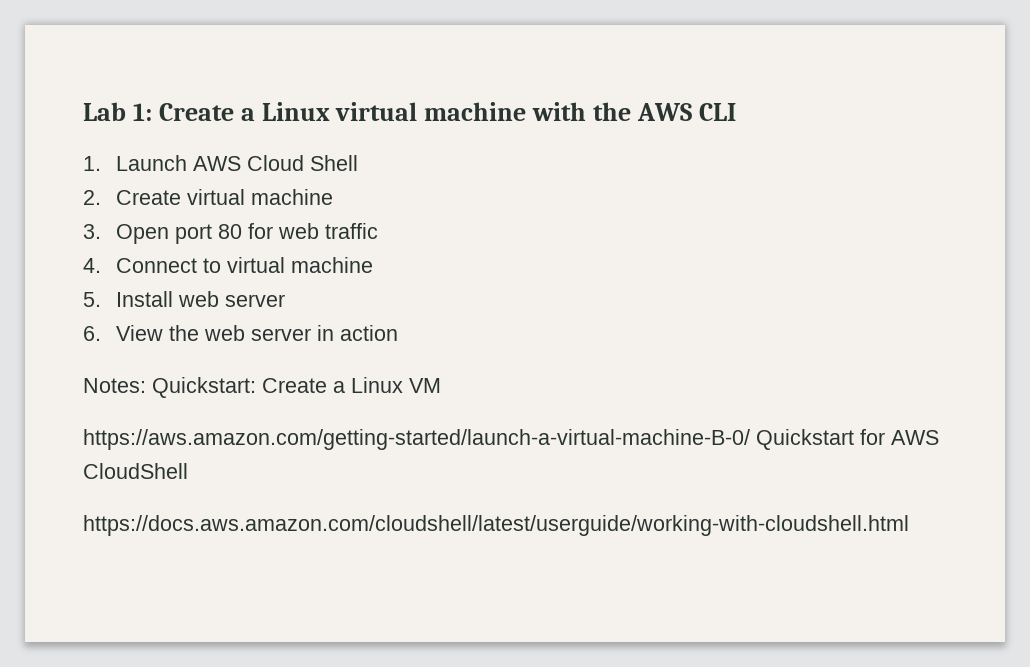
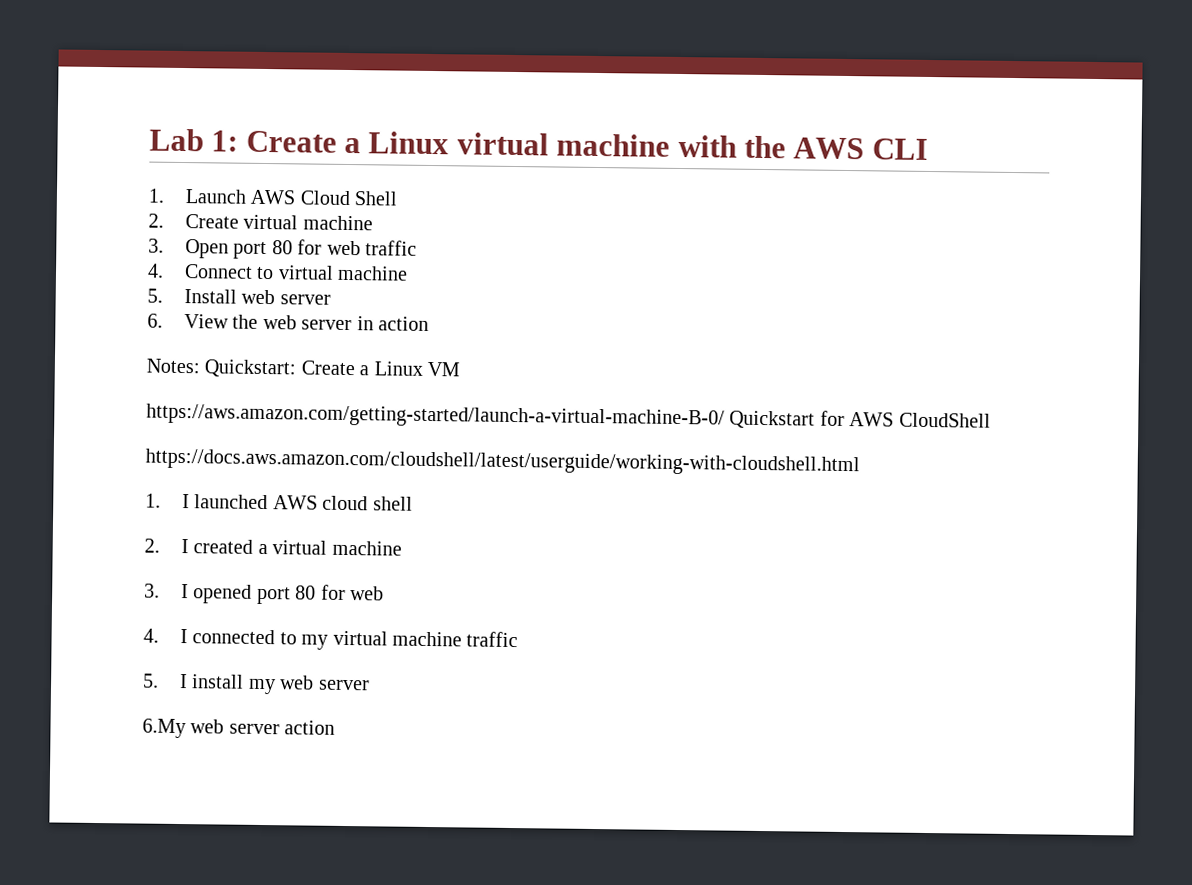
(909, 525) none -> [145,493,413,511] [144,538,402,556] [144,583,385,605] [143,628,519,650] [143,673,370,695] [142,718,336,739] // 1. I launched AWS cloud shell // 2. I created a virtual machine // 3. I opened port 80 for web // 4. I connected to my virtual machine traffic // 5. I install my web server // 6.My web server action

